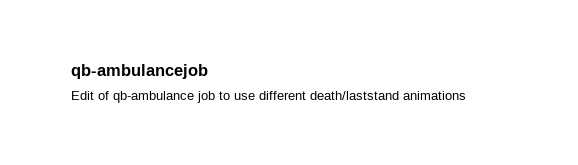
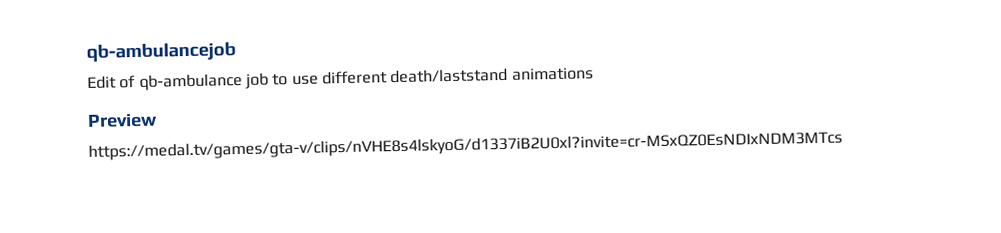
(466, 95) none -> [87,112,158,128] [88,130,843,161] // Preview // https://medal.tv/games/gta-v/clips/nVHE8s4lskyoG/d1337iB2U0xl?invite=cr-MSxQZ0EsNDIxNDM3MTcs

